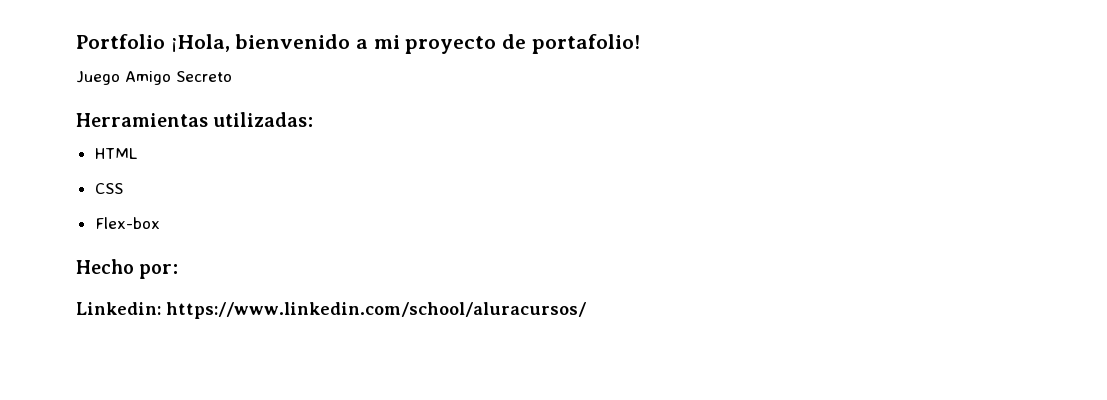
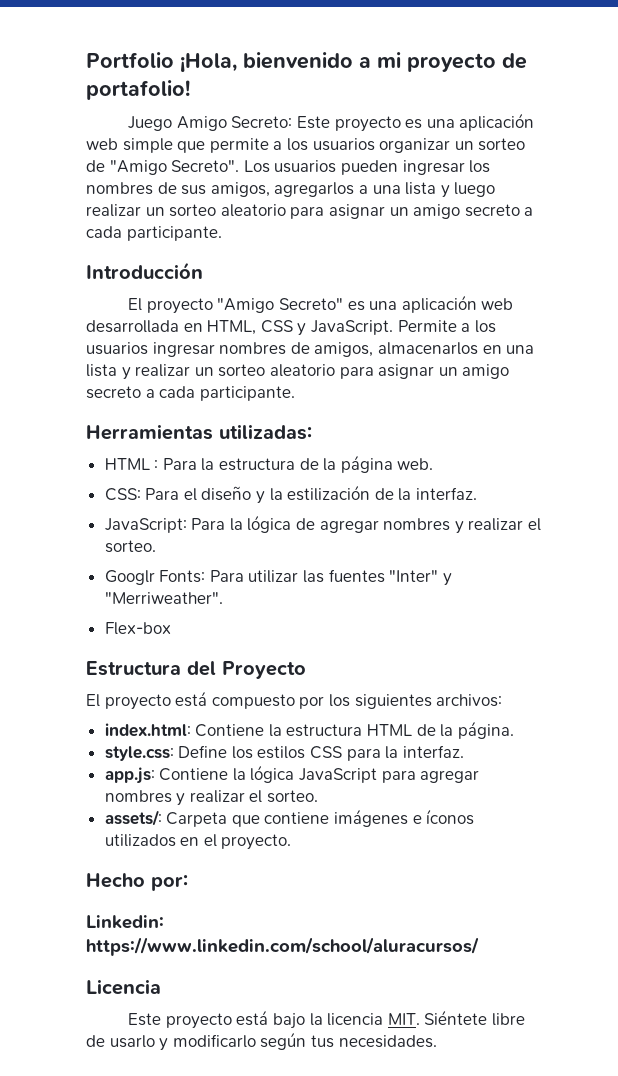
[176,71,232,82] [76,112,314,127] [94,148,137,159] [94,183,123,194] [94,217,160,229] [76,259,179,279] [76,302,586,319] Secreto // Herramientas utilizadas: // HTML // CSS // Flex-box // Hecho por: // Linkedin: https://www.linkedin.com/school/aluracursos/ -> [231,113,535,132] [86,138,526,153] [86,160,491,175] [86,182,496,198] [86,204,534,219] [86,226,222,241] [86,262,203,279] [128,295,514,314] [86,320,496,336] [86,342,535,357] [86,364,510,380] [86,386,295,401] [86,424,312,440] [104,455,434,473] [104,485,478,504] [104,515,542,534] [104,540,156,553] [104,569,452,586] [104,592,223,604] [104,622,171,635] [86,661,306,679] [86,691,503,710] [104,721,514,739] [104,745,464,761] [104,765,480,784] [104,790,319,806] [104,809,475,827] [104,834,292,850] [86,873,188,891] [86,915,164,929] [86,937,479,956] [86,979,161,995] [128,1010,525,1029] [86,1032,437,1051] Secreto: Este proyecto es una aplicación web simple que permite a los usuarios organizar un sorteo de "Amigo Secreto". Los usuarios pueden ingresar los nombres de sus amigos, agregarlos a una lista y luego realizar un sorteo aleatorio para asignar un amigo secreto a cada participante. // Introducción // El proyecto "Amigo Secreto" es una aplicación web desarrollada en HTML, CSS y JavaScript. Permite a los usuarios ingresar nombres de amigos, almacenarlos en una lista y realizar un sorteo aleatorio para asignar un amigo secreto a cada participante. // Herramientas utilizadas: // HTML : Para la estructura de la página web. // CSS: Para el diseño y la estilización de la interfaz. // JavaScript: Para la lógica de agregar nombres y realizar el sorteo. // Googlr Fonts: Para utilizar las fuentes "Inter" y "Merriweather". // Flex-box // Estructura del Proyecto // El proyecto está compuesto por los siguientes archivos: // index.html: Contiene la estructura HTML de la página. // style.css: Define los estilos CSS para la interfaz. // app.js: Contiene la lógica JavaScript para agregar nombres y realizar el sorteo. // assets/: Carpeta que contiene imágenes e íconos utilizados en el proyecto. // Hecho por: // Linkedin: https://www.linkedin.com/school/aluracursos/ // Licencia // Este proyecto está bajo la licencia MIT. Siéntete libre de usarlo y modificarlo según tus necesidades.

